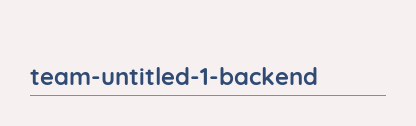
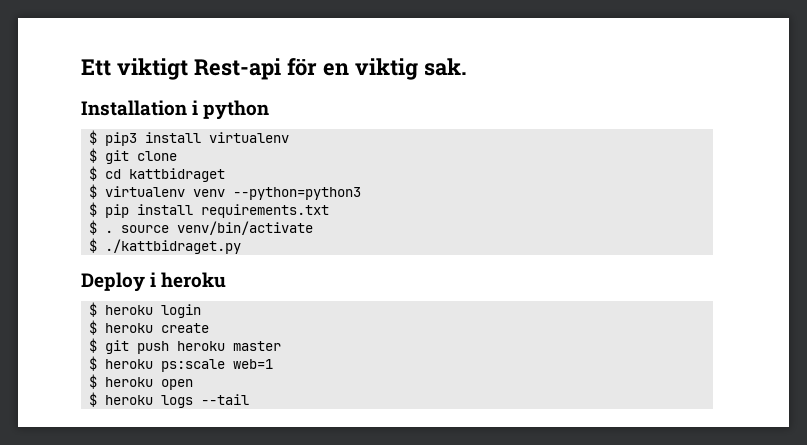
[30,67,318,85] team-untitled-1-backend -> [81,58,467,80] [81,100,270,120] [89,130,290,146] [89,148,178,164] [89,166,226,182] [89,184,362,200] [89,202,330,218] [89,220,314,235] [89,238,242,254] [81,272,227,292] [89,302,202,318] [89,320,210,335] [89,338,282,354] [89,356,274,372] [89,374,194,390] [89,392,250,408] Ett viktigt Rest-api för en viktig sak. // Installation i python // $ pip3 install virtualenv // $ git clone // $ cd kattbidraget // $ virtualenv venv --python=python3 // $ pip install requirements.txt // $ . source venv/bin/activate // $ ./kattbidraget.py // Deploy i heroku // $ heroku login // $ heroku create // $ git push heroku master // $ heroku ps:scale web=1 // $ heroku open // $ heroku logs --tail

